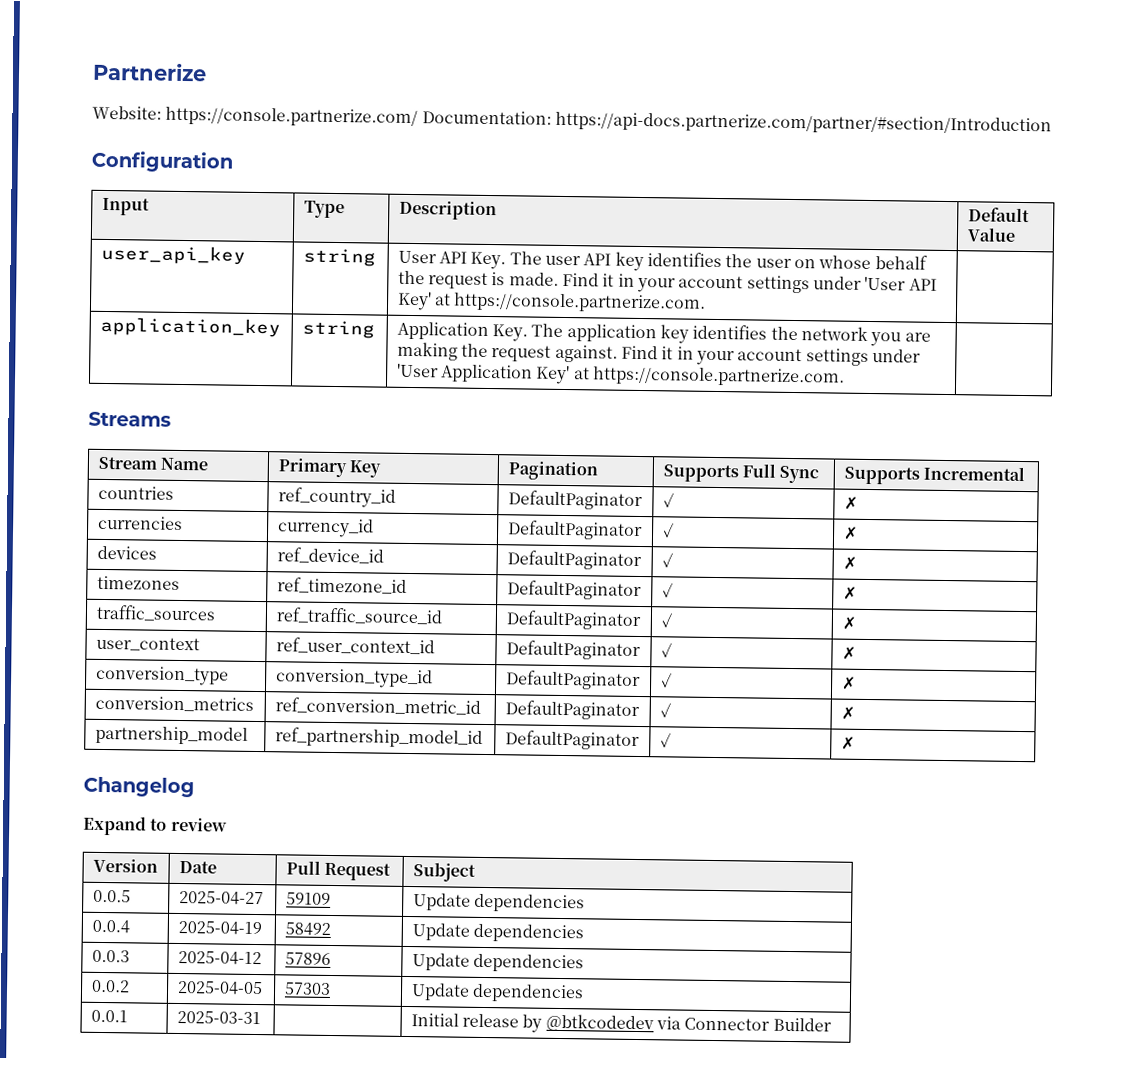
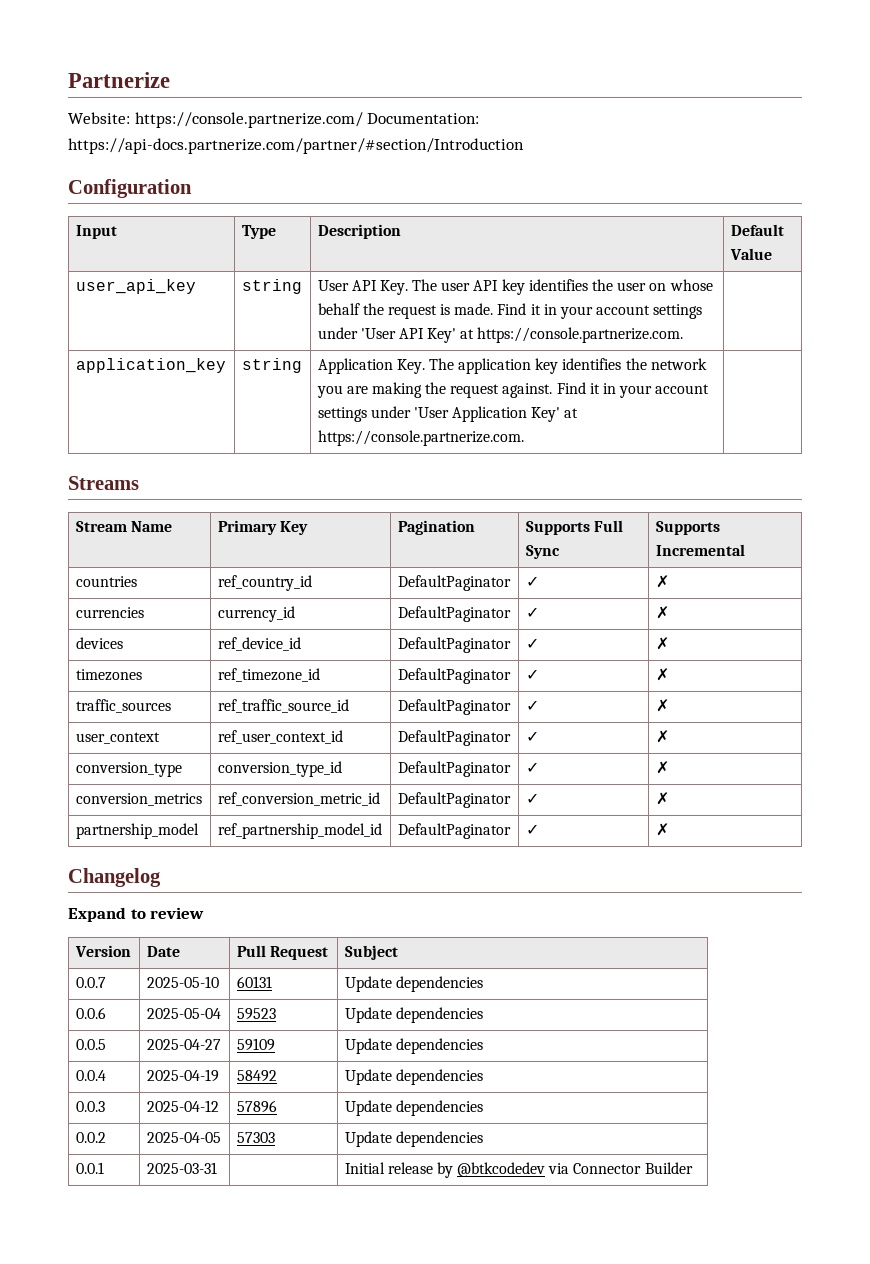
(476, 872) none -> [75,977,106,988] [146,976,219,988] [236,976,272,988] [344,976,483,992] [75,1007,106,1019] [146,1008,221,1019] [236,1008,276,1020] [344,1007,483,1023] // 0.0.7 | 2025-05-10 | 60131 | Update dependencies // 0.0.6 | 2025-05-04 | 59523 | Update dependencies

